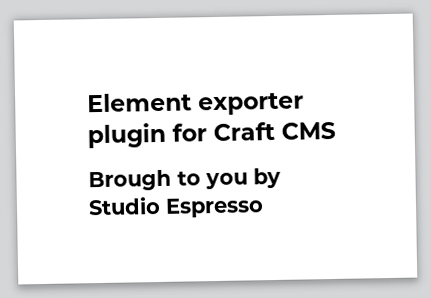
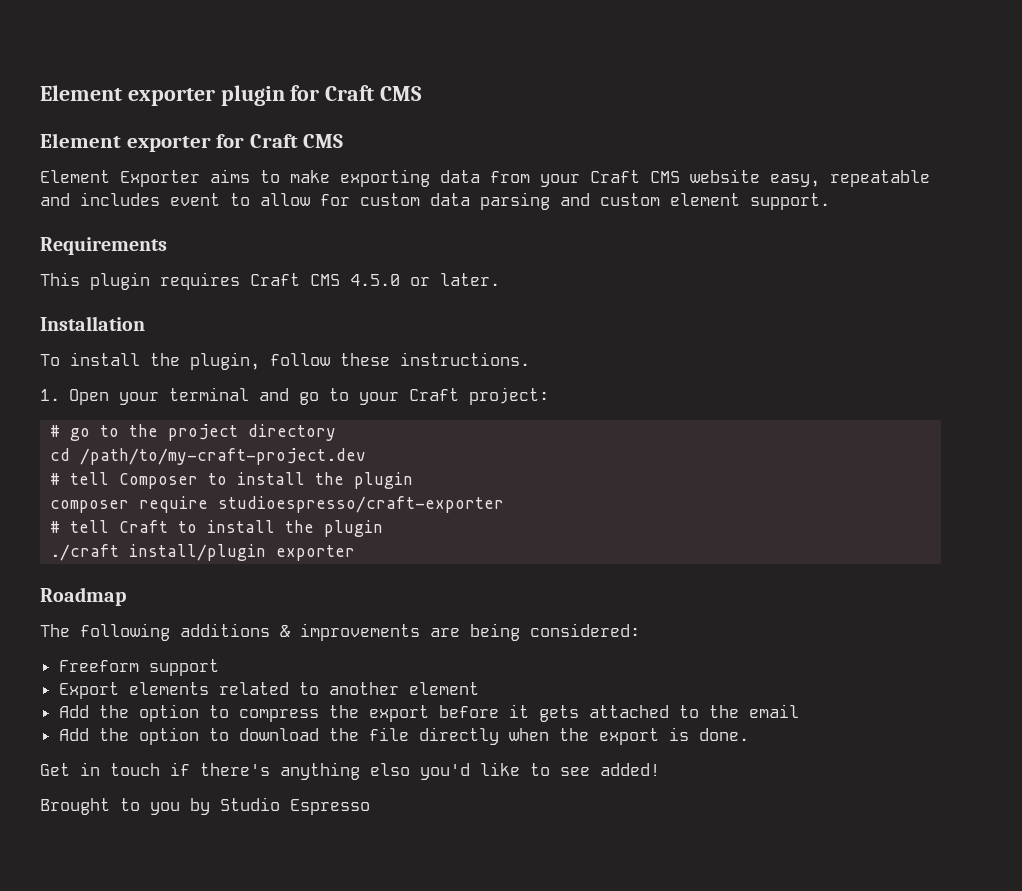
[88,169,172,192] Brough -> [40,133,344,152] [40,169,930,187] [40,192,830,210] [40,237,167,255] [40,272,500,290] [40,316,145,331] [40,352,530,370] [40,387,549,405] [50,424,337,441] [50,448,367,465] [50,472,414,489] [50,496,505,513] [50,520,384,537] [50,544,356,561] [40,587,126,606] [40,623,640,641] [58,659,219,676] [58,682,479,699] [58,704,799,722] [58,727,749,745] [40,762,660,780] [40,798,110,815] Element exporter for Craft CMS // Element Exporter aims to make exporting data from your Craft CMS website easy, repeatable and includes event to allow for custom data parsing and custom element support. // Requirements // This plugin requires Craft CMS 4.5.0 or later. // Installation // To install the plugin, follow these instructions. // 1. Open your terminal and go to your Craft project: // # go to the project directory // cd /path/to/my-craft-project.dev // # tell Composer to install the plugin // composer require studioespresso/craft-exporter // # tell Craft to install the plugin // ./craft install/plugin exporter // Roadmap // The following additions & improvements are being considered: // Freeform support // Export elements related to another element // Add the option to compress the export before it gets attached to the email // Add the option to download the file directly when the export is done. // Get in touch if there's anything elso you'd like to see added! // Brought

